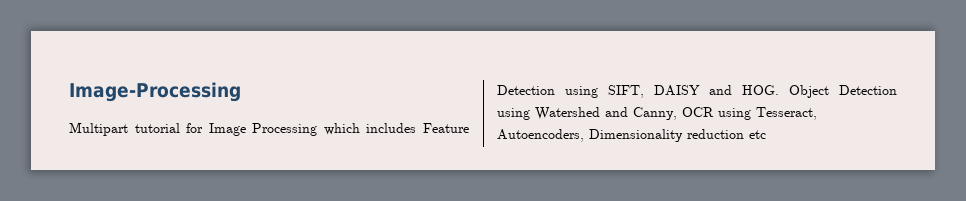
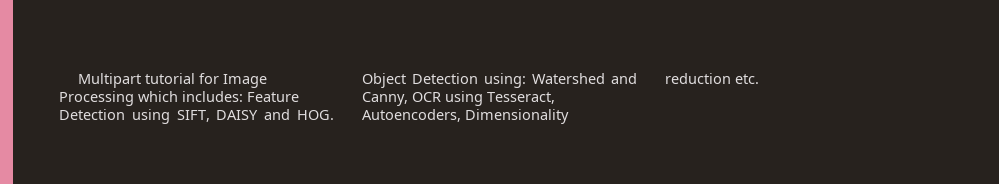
[69,82,241,102] Image-Processing // -> (78, 80) none
[366,123,417,133] includes -> [182,91,243,102] includes:
[497,108,530,120] using -> [484,73,526,88] using:
[749,130,766,139] etc -> [735,74,759,84] etc.

